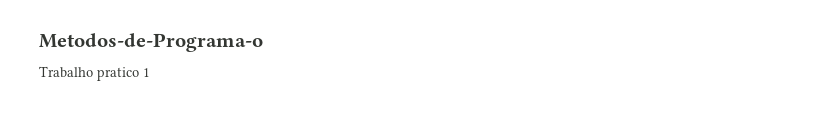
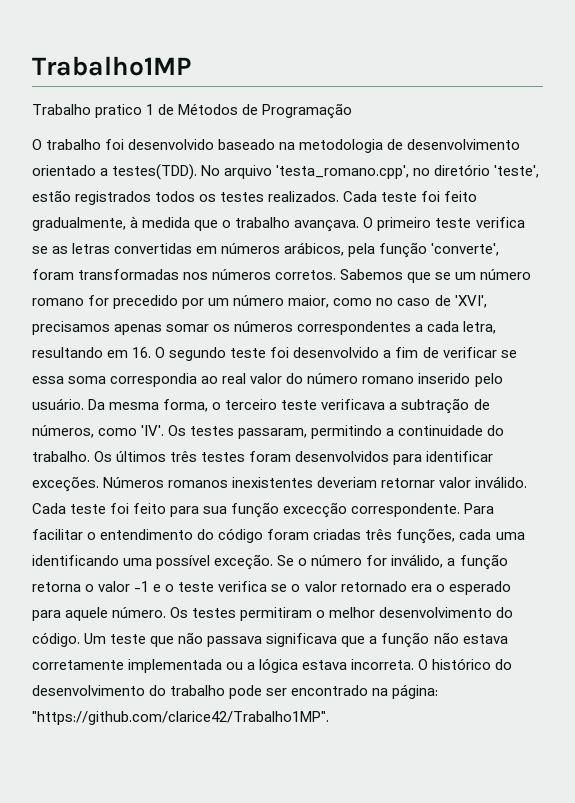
[39,33,263,52] Metodos-de-Programa-o -> [32,56,191,76] Trabalho1MP
(150, 72) none -> [158,103,353,119] [32,139,521,153] [32,164,540,180] [32,190,478,205] [32,216,525,232] [32,242,500,258] [32,269,532,283] [32,295,487,309] [32,321,497,335] [32,347,517,361] [32,373,503,387] [32,398,490,414] [32,425,505,439] [32,451,494,465] [32,476,528,492] [32,502,495,518] [32,528,525,544] [32,554,508,570] [32,581,511,595] [32,607,514,621] [32,632,508,648] [32,658,513,673] [32,684,439,699] [32,711,329,725] de Métodos de Programação // O trabalho foi desenvolvido baseado na metodologia de desenvolvimento orientado a testes(TDD). No arquivo 'testa_romano.cpp', no diretório 'teste', estão registrados todos os testes realizados. Cada teste foi feito gradualmente, à medida que o trabalho avançava. O primeiro teste verifica se as letras convertidas em números arábicos, pela função 'converte', foram transformadas nos números corretos. Sabemos que se um número romano for precedido por um número maior, como no caso de 'XVI', precisamos apenas somar os números correspondentes a cada letra, resultando em 16. O segundo teste foi desenvolvido a fim de verificar se essa soma correspondia ao real valor do número romano inserido pelo usuário. Da mesma forma, o terceiro teste verificava a subtração de números, como 'IV'. Os testes passaram, permitindo a continuidade do trabalho. Os últimos três testes foram desenvolvidos para identificar exceções. Números romanos inexistentes deveriam retornar valor inválido. Cada teste foi feito para sua função excecção correspondente. Para facilitar o entendimento do código foram criadas três funções, cada uma identificando uma possível exceção. Se o número for inválido, a função retorna o valor -1 e o teste verifica se o valor retornado era o esperado para aquele número. Os testes permitiram o melhor desenvolvimento do código. Um teste que não passava significava que a função não estava corretamente implementada ou a lógica estava incorreta. O histórico do desenvolvimento do trabalho pode ser encontrado na página: "https://github.com/clarice42/Trabalho1MP".

